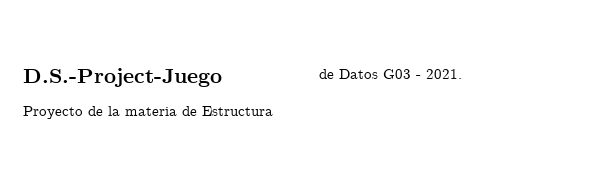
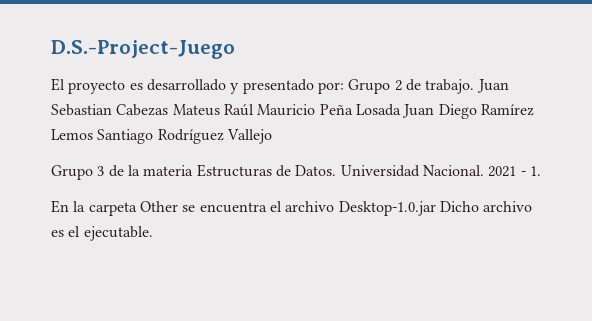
[23,106,273,119] [319,69,462,79] Proyecto de la materia de Estructura de Datos G03 - 2021. -> [51,78,509,94] [51,104,534,119] [51,129,272,144] [51,164,541,180] [51,200,533,216] [51,226,153,241] El proyecto es desarrollado y presentado por: Grupo 2 de trabajo. Juan Sebastian Cabezas Mateus Raúl Mauricio Peña Losada Juan Diego Ramírez Lemos Santiago Rodríguez Vallejo // Grupo 3 de la materia Estructuras de Datos. Universidad Nacional. 2021 - 1. // En la carpeta Other se encuentra el archivo Desktop-1.0.jar Dicho archivo es el ejecutable.

